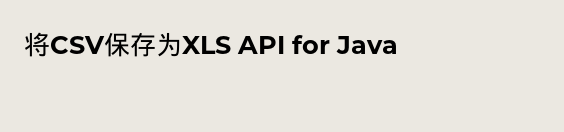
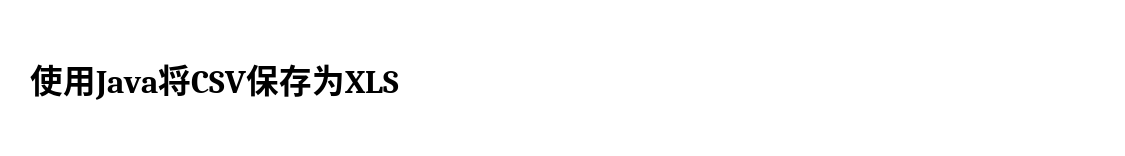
(24, 44) none -> [30,64,158,100] 使用Java
[237,35,398,54] API for Java -> (399, 82) none

